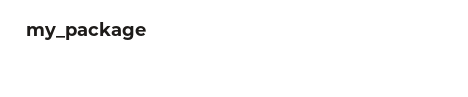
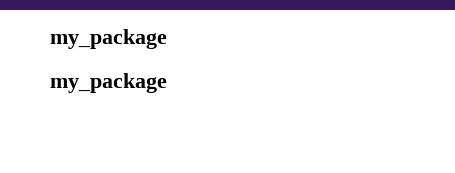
[26,22,146,40] my_package -> [50,29,167,49] [50,73,167,93] my_package // my_package

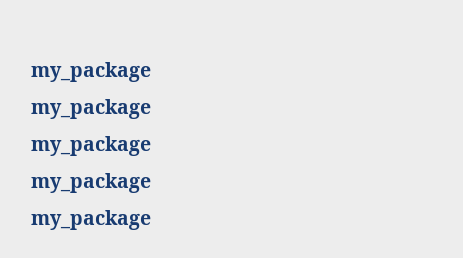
[50,29,167,49] [50,73,167,93] my_package // my_package -> [31,62,151,82] [31,99,151,119] [31,136,151,156] [31,173,151,193] [31,210,151,230] my_package // my_package // my_package // my_package // my_package

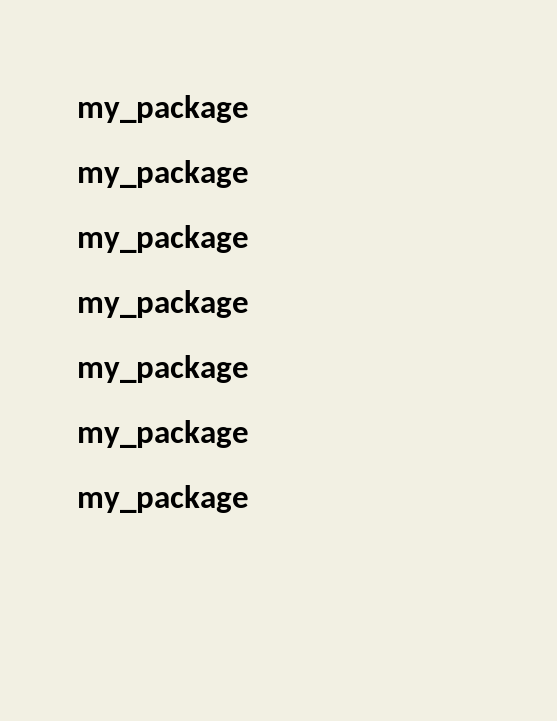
[31,62,151,82] [31,99,151,119] [31,136,151,156] [31,173,151,193] [31,210,151,230] my_package // my_package // my_package // my_package // my_package -> [77,95,249,123] [77,160,249,188] [77,225,249,253] [77,290,249,318] [77,355,249,383] [77,420,249,448] [77,485,249,513] my_package // my_package // my_package // my_package // my_package // my_package // my_package

